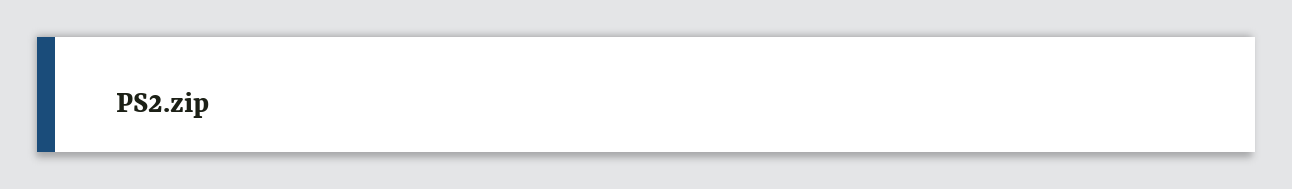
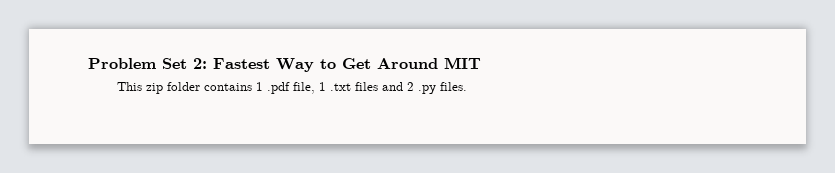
[116,92,209,118] PS2.zip -> [88,57,481,72] [116,82,467,94] Problem Set 2: Fastest Way to Get Around MIT // This zip folder contains 1 .pdf file, 1 .txt files and 2 .py files.

